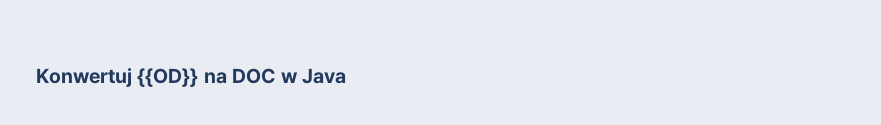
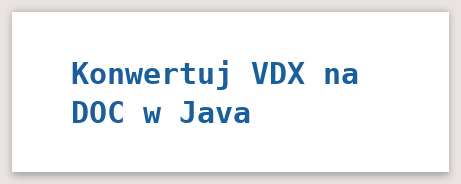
[137,68,199,87] {{OD}} -> [251,62,305,84] VDX

